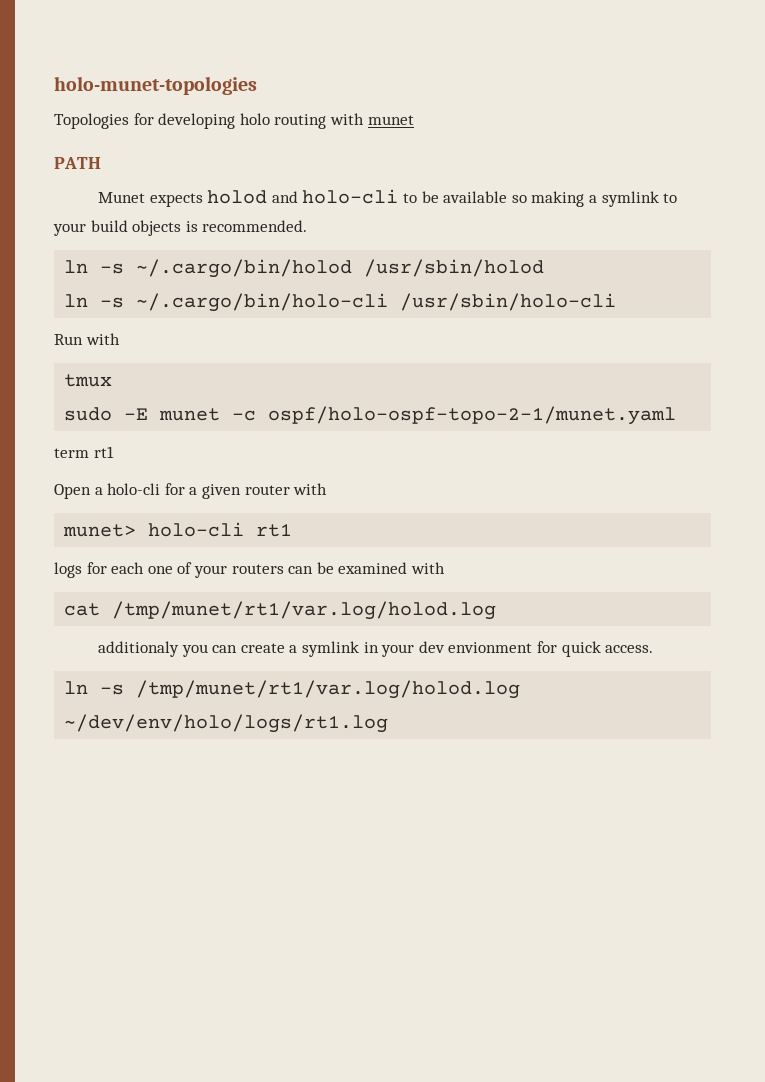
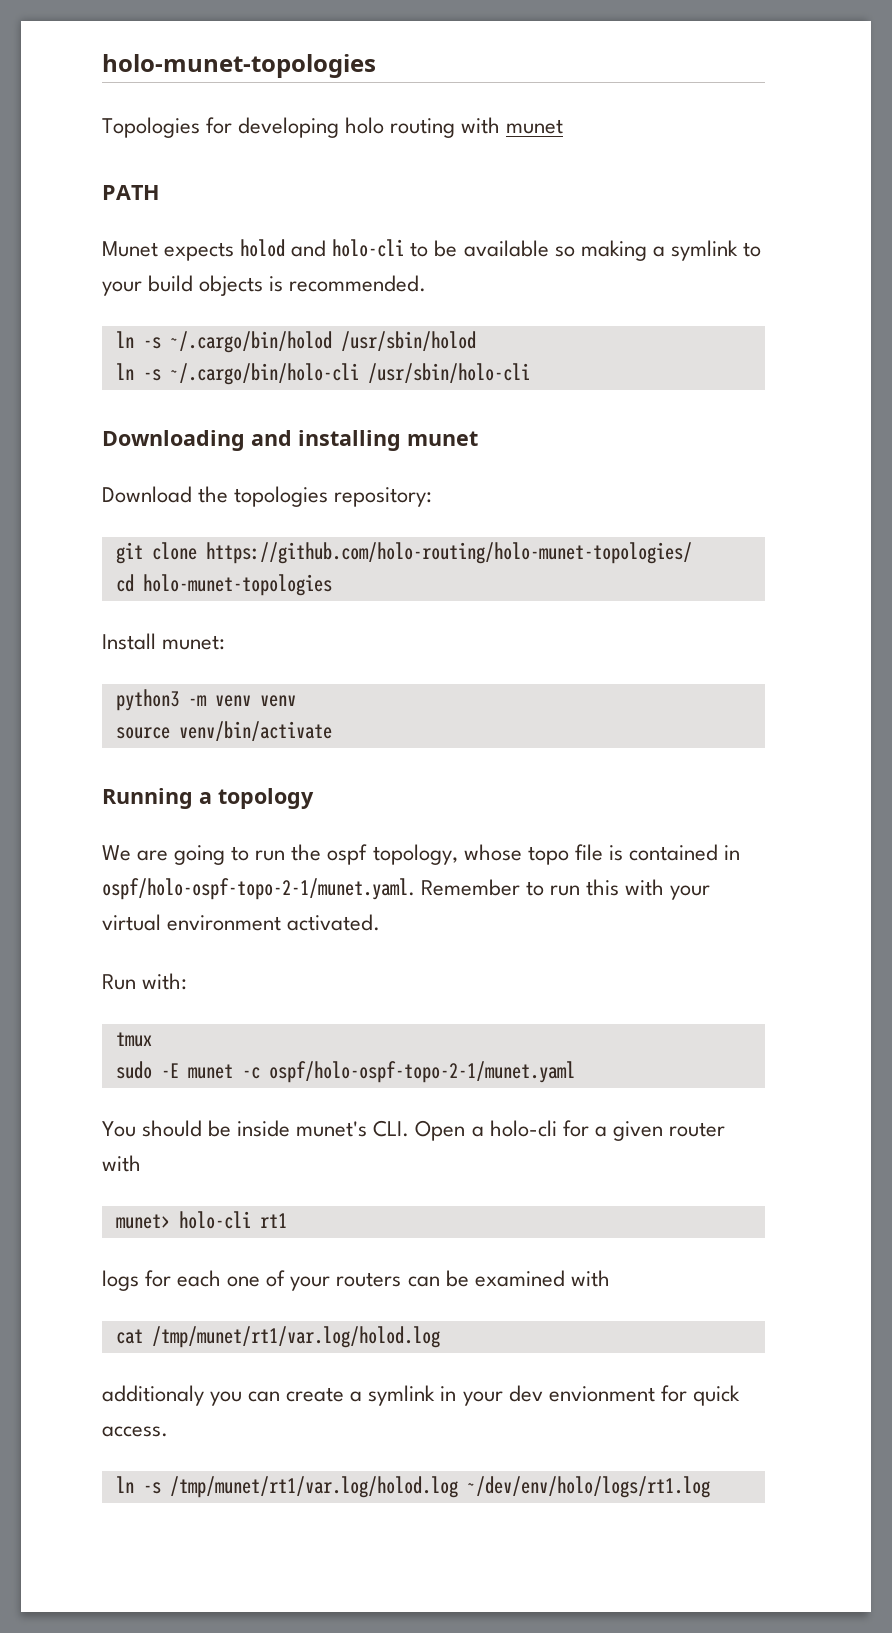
(617, 302) none -> [102,430,478,451] [102,486,433,507] [115,542,692,564] [115,574,332,596] [102,633,226,650] [115,689,296,711] [115,721,332,741] [102,788,314,809] [102,844,740,865] [102,878,711,900] [102,914,381,931] // Downloading and installing munet // Download the topologies repository: // git clone https://github.com/holo-routing/holo-munet-topologies/ // cd holo-munet-topologies // Install munet: // python3 -m venv venv // source venv/bin/activate // Running a topology // We are going to run the ospf topology, whose topo file is contained in ospf/holo-ospf-topo-2-1/munet.yaml. Remember to run this with your virtual environment activated.
[85,333,120,345] with -> [142,973,188,990] with:
[54,446,114,458] term rt1 // -> [102,1120,410,1137] You should be inside munet's CLI.

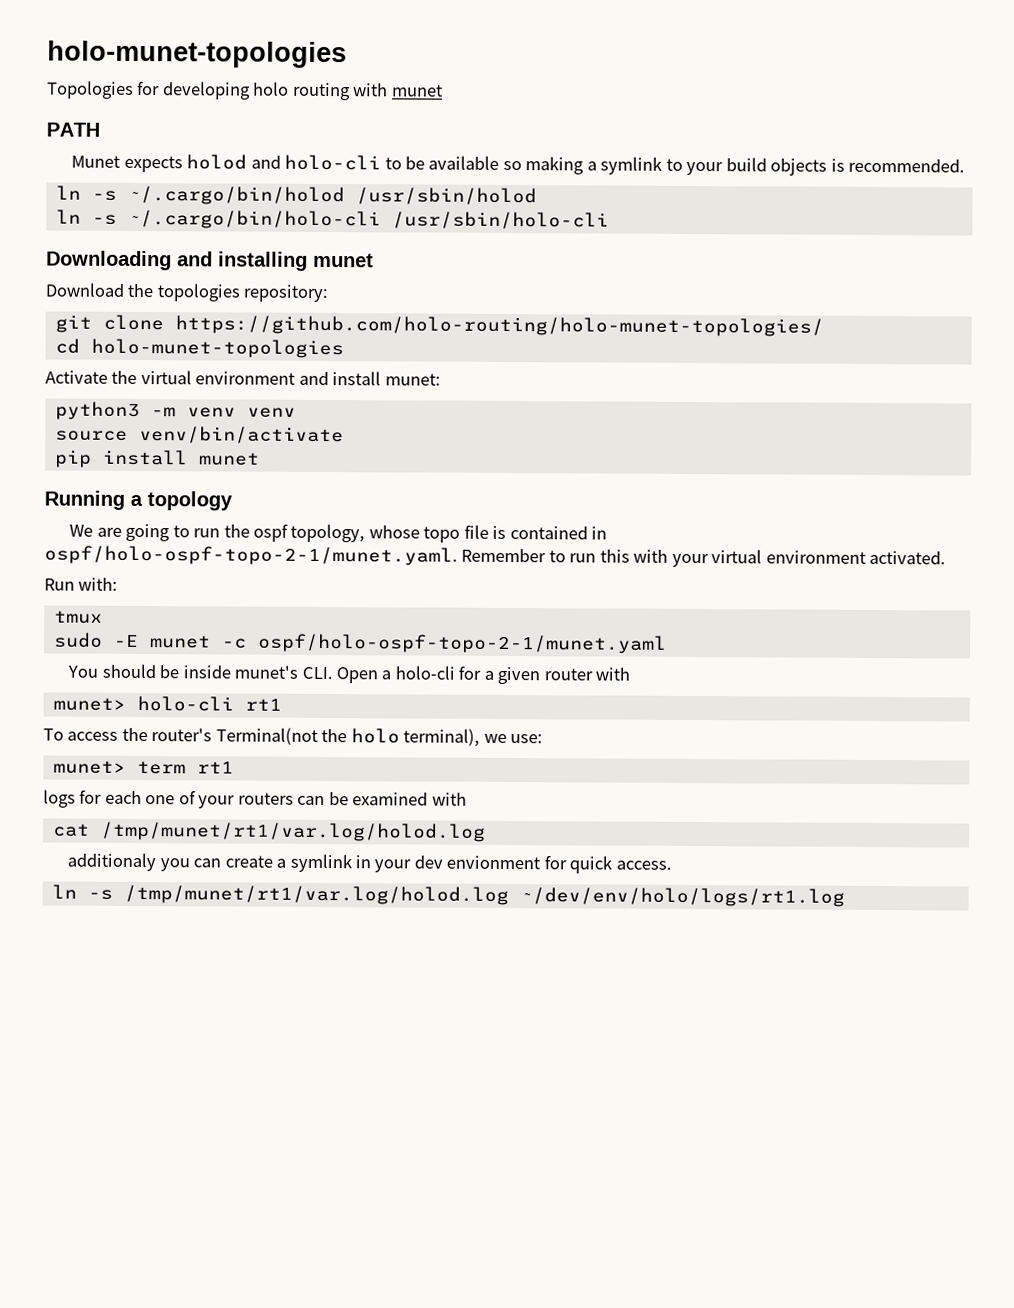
[102,633,156,650] Install -> [45,370,382,386] Activate the virtual environment and install
(332, 731) none -> [54,449,260,468] // pip install munet
(287, 1220) none -> [43,727,544,747] [52,760,234,775] // To access the router's Terminal(not the holo terminal), we use: // munet> term rt1

